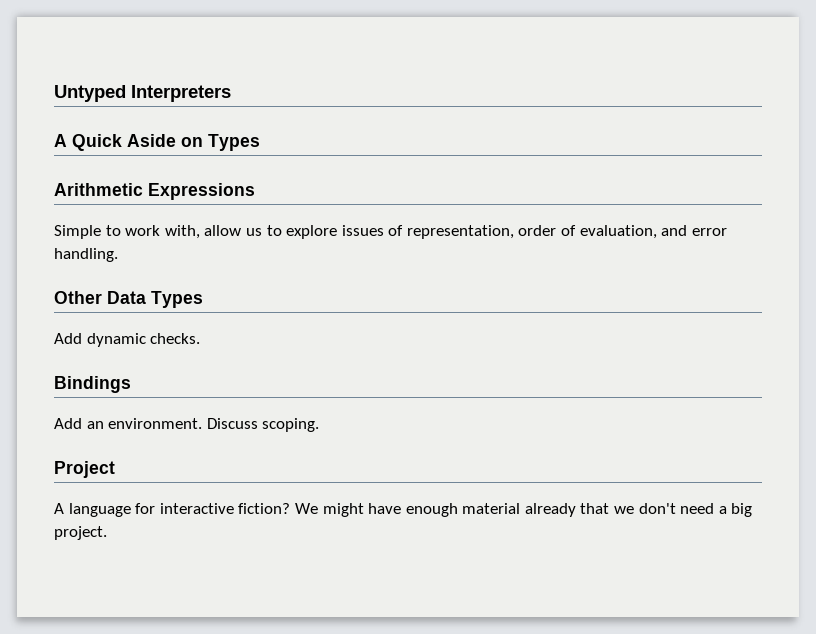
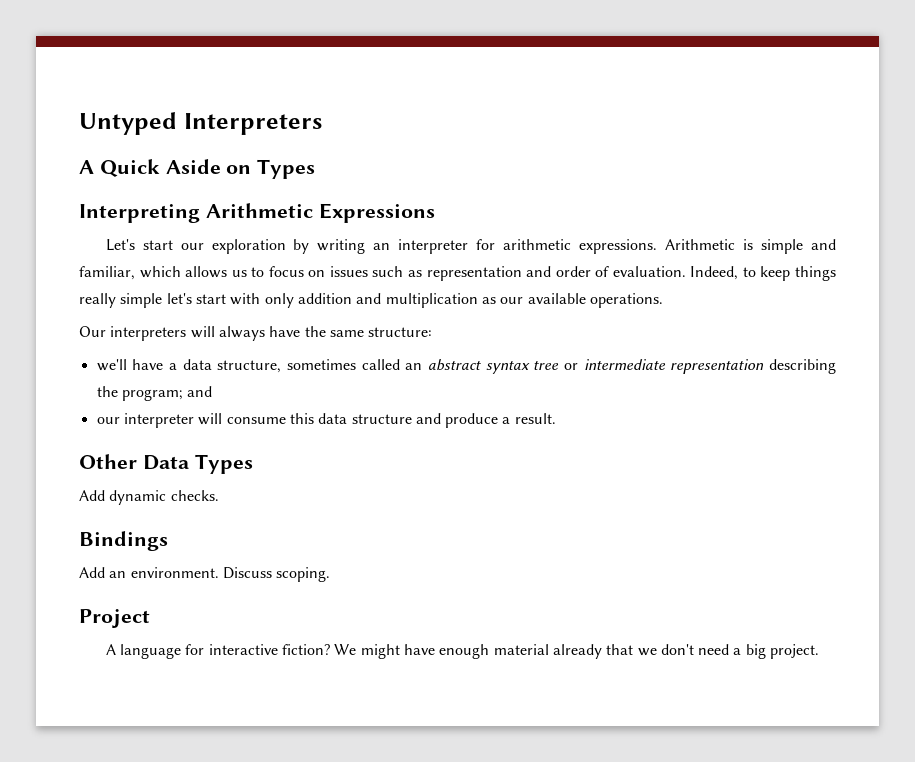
(260, 142) none -> [79,204,200,223] Interpreting
[54,225,727,239] [54,248,118,262] Simple to work with, allow us to explore issues of representation, order of evaluation, and error handling. -> [105,239,836,254] [79,266,836,281] [79,293,663,308] [79,326,433,341] [96,359,836,374] [96,386,213,401] [96,413,556,428] Let's start our exploration by writing an interpreter for arithmetic expressions. Arithmetic is simple and familiar, which allows us to focus on issues such as representation and order of evaluation. Indeed, to keep things really simple let's start with only addition and multiplication as our available operations. // Our interpreters will always have the same structure: // we'll have a data structure, sometimes called an abstract syntax tree or intermediate representation describing the program; and // our interpreter will consume this data structure and produce a result.

